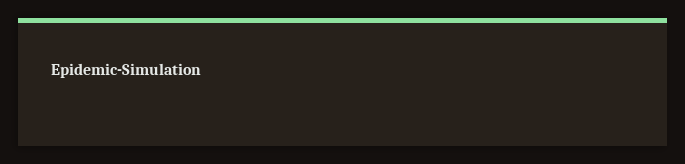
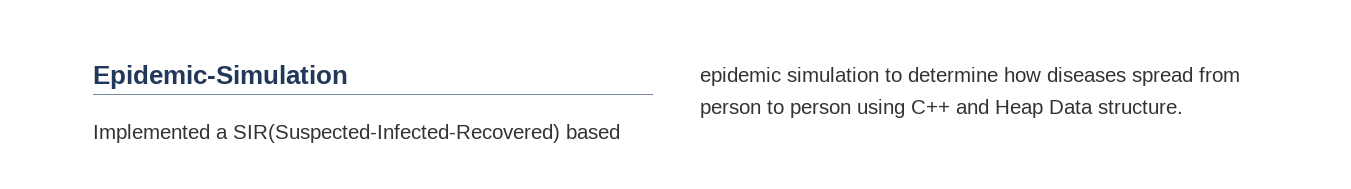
(201, 70) none -> [93,124,620,143] [700,67,1240,86] [700,99,1183,118] // Implemented a SIR(Suspected-Infected-Recovered) based epidemic simulation to determine how diseases spread from person to person using C++ and Heap Data structure.

